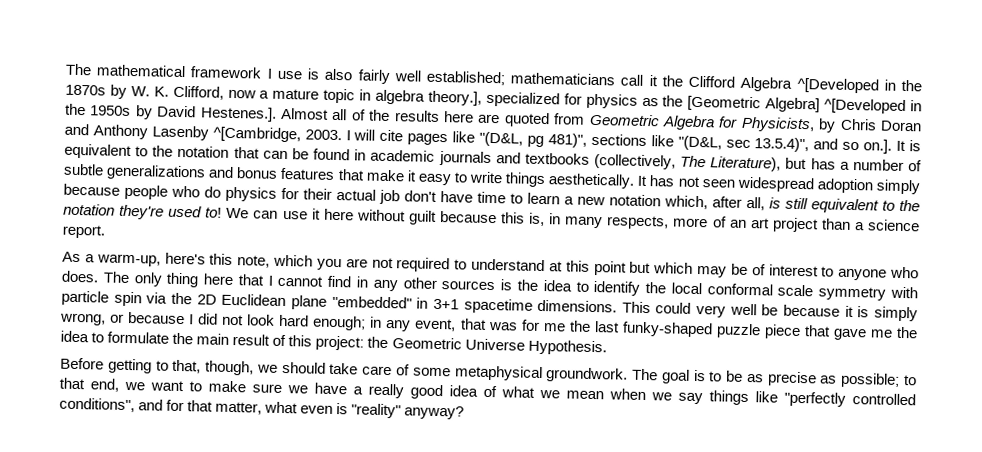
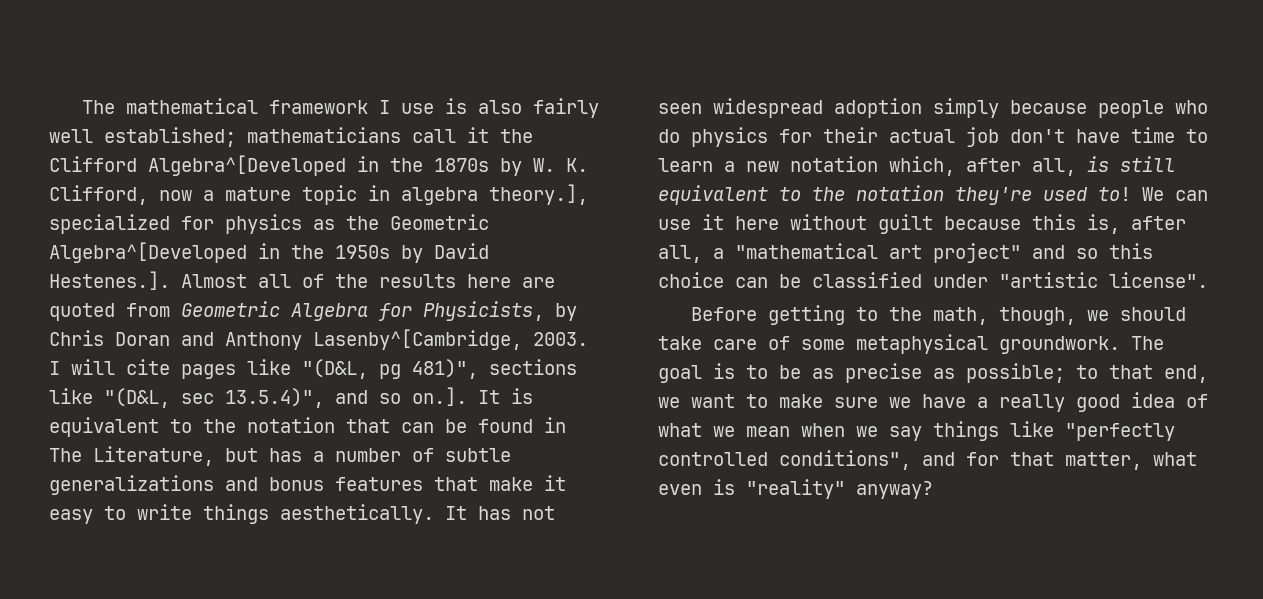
[740,76,879,94] Algebra ^[Developed -> [148,155,346,176] Algebra^[Developed
[687,95,907,115] [Geometric Algebra] ^[Developed -> [390,214,489,230] [49,242,247,263] Geometric Algebra^[Developed
[151,125,301,143] Lasenby ^[Cambridge, -> [313,329,522,350] Lasenby^[Cambridge,
[370,149,782,172] academic journals and textbooks (collectively, The Literature), -> [49,446,214,466] The Literature,
[549,213,921,233] [62,224,105,239] [62,251,920,281] [61,270,918,301] [61,290,918,322] [60,311,918,341] [60,330,607,356] in many respects, more of an art project than a science report. // As a warm-up, here's this note, which you are not required to understand at this point but which may be of interest to anyone who does. The only thing here that I cannot find in any other sources is the idea to identify the local conformal scale symmetry with particle spin via the 2D Euclidean plane "embedded" in 3+1 spacetime dimensions. This could very well be because it is simply wrong, or because I did not look hard enough; in any event, that was for me the last funky-shaped puzzle piece that gave me the idea to formulate the main result of this project: the Geometric Universe Hypothesis. -> [1131,216,1186,230] [658,243,1153,263] [658,272,1208,288] after all, a "mathematical art project" and so this choice can be classified under "artistic license".
[172,359,202,374] that, -> [889,307,989,325] the math,

